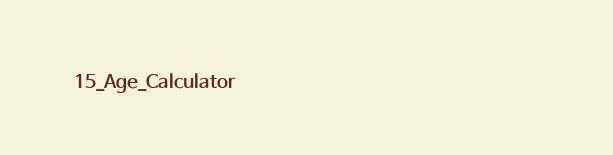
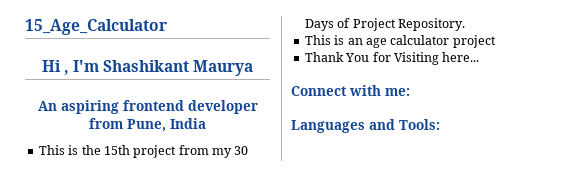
(236, 83) none -> [41,60,254,76] [37,100,258,114] [89,118,206,132] [38,145,249,158] [304,18,465,31] [304,35,496,48] [304,52,480,65] [291,85,410,96] [291,119,440,133] // Hi , I'm Shashikant Maurya // An aspiring frontend developer from Pune, India // This is the 15th project from my 30 Days of Project Repository. // This is an age calculator project // Thank You for Visiting here... // Connect with me: // Languages and Tools:

